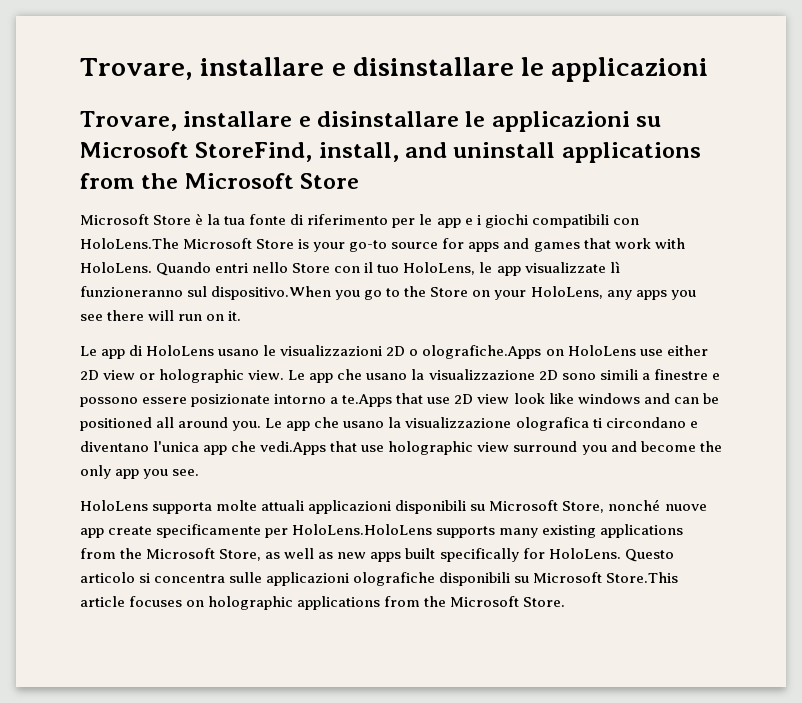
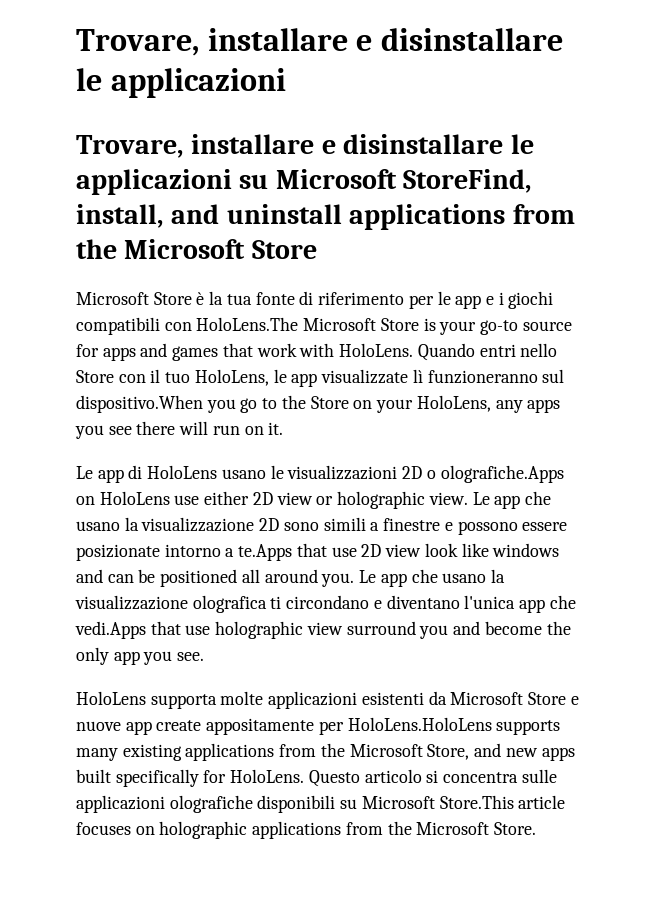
[261,499,661,514] attuali applicazioni disponibili su Microsoft Store, nonché -> [268,691,579,709] applicazioni esistenti da Microsoft Store e
[156,524,262,538] specificamente -> [206,718,315,735] appositamente
[265,548,334,559] as well as -> [474,743,502,757] and

